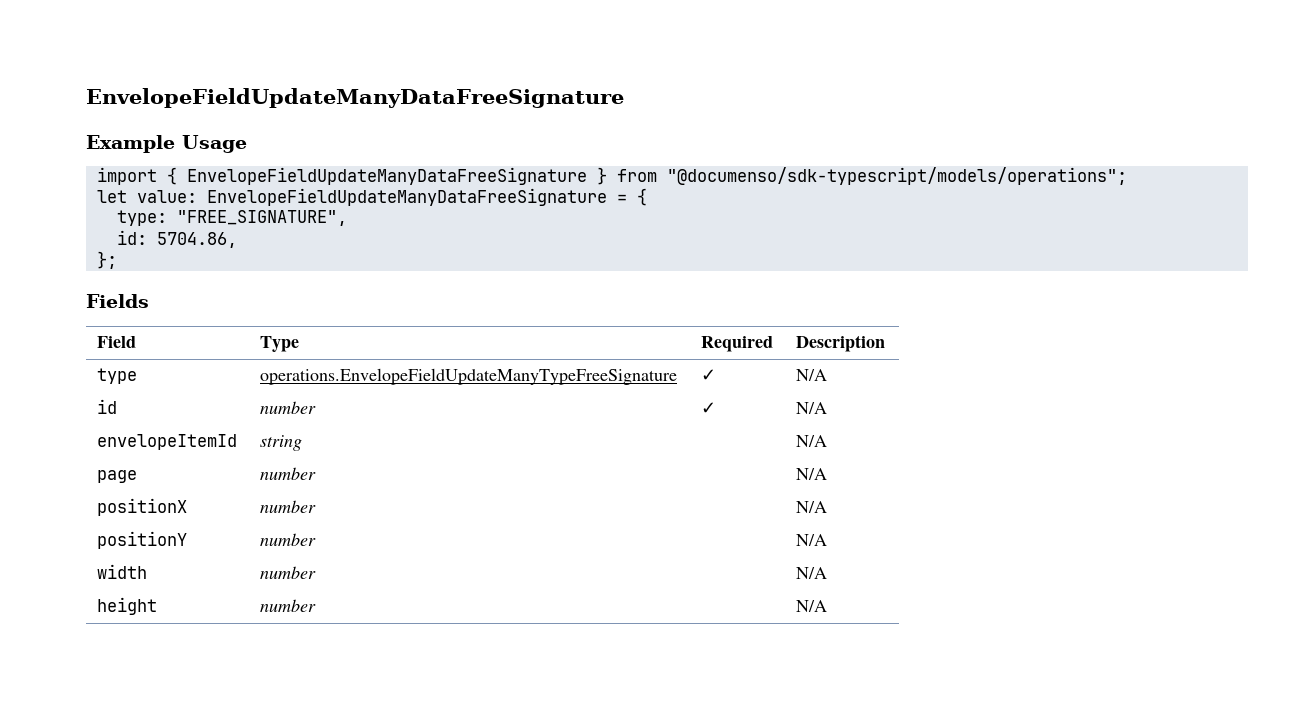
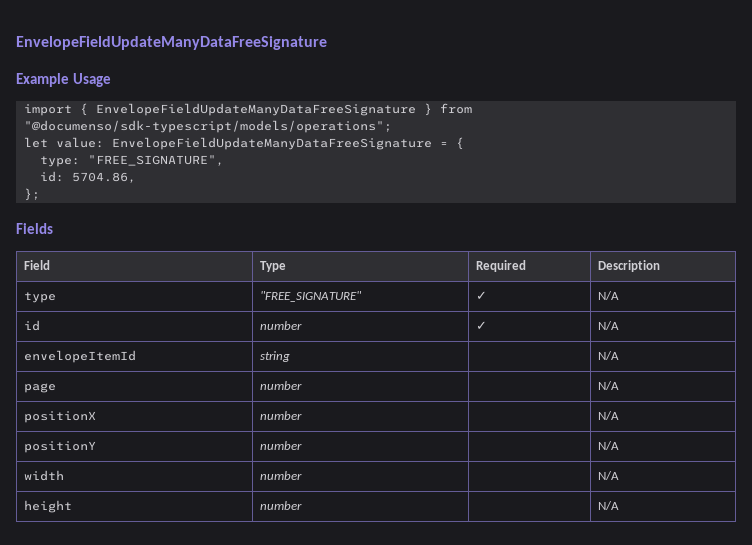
[260,368,678,385] operations.EnvelopeFieldUpdateManyTypeFreeSignature -> [259,291,362,302] "FREE_SIGNATURE"

